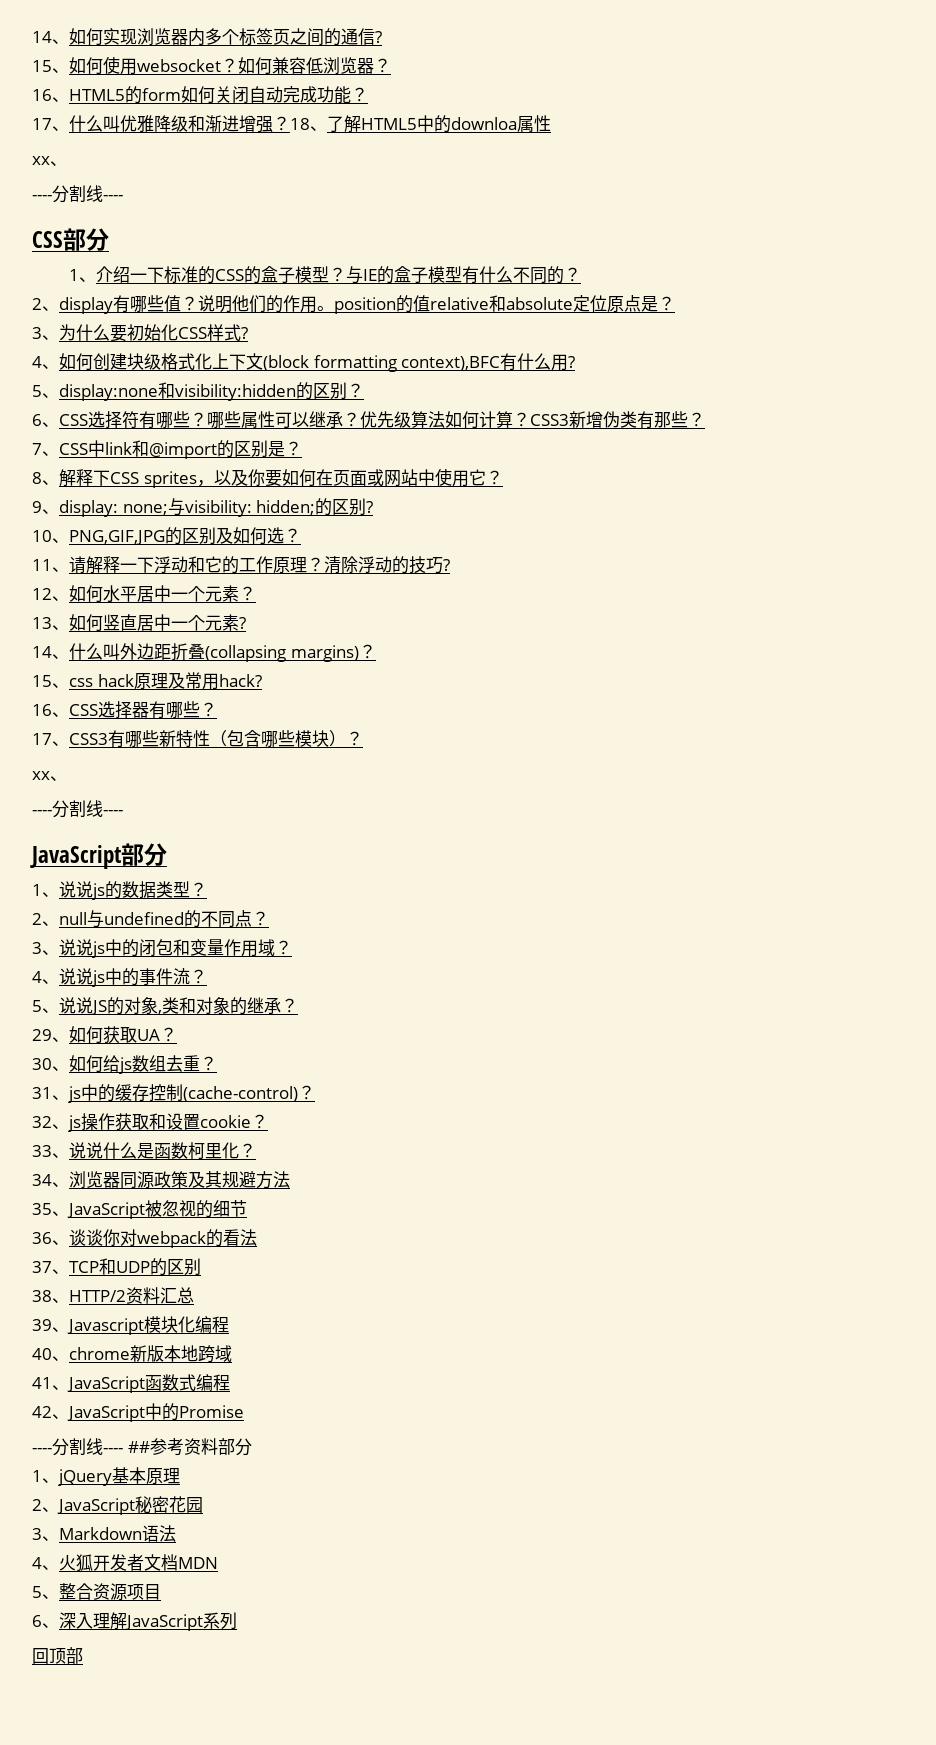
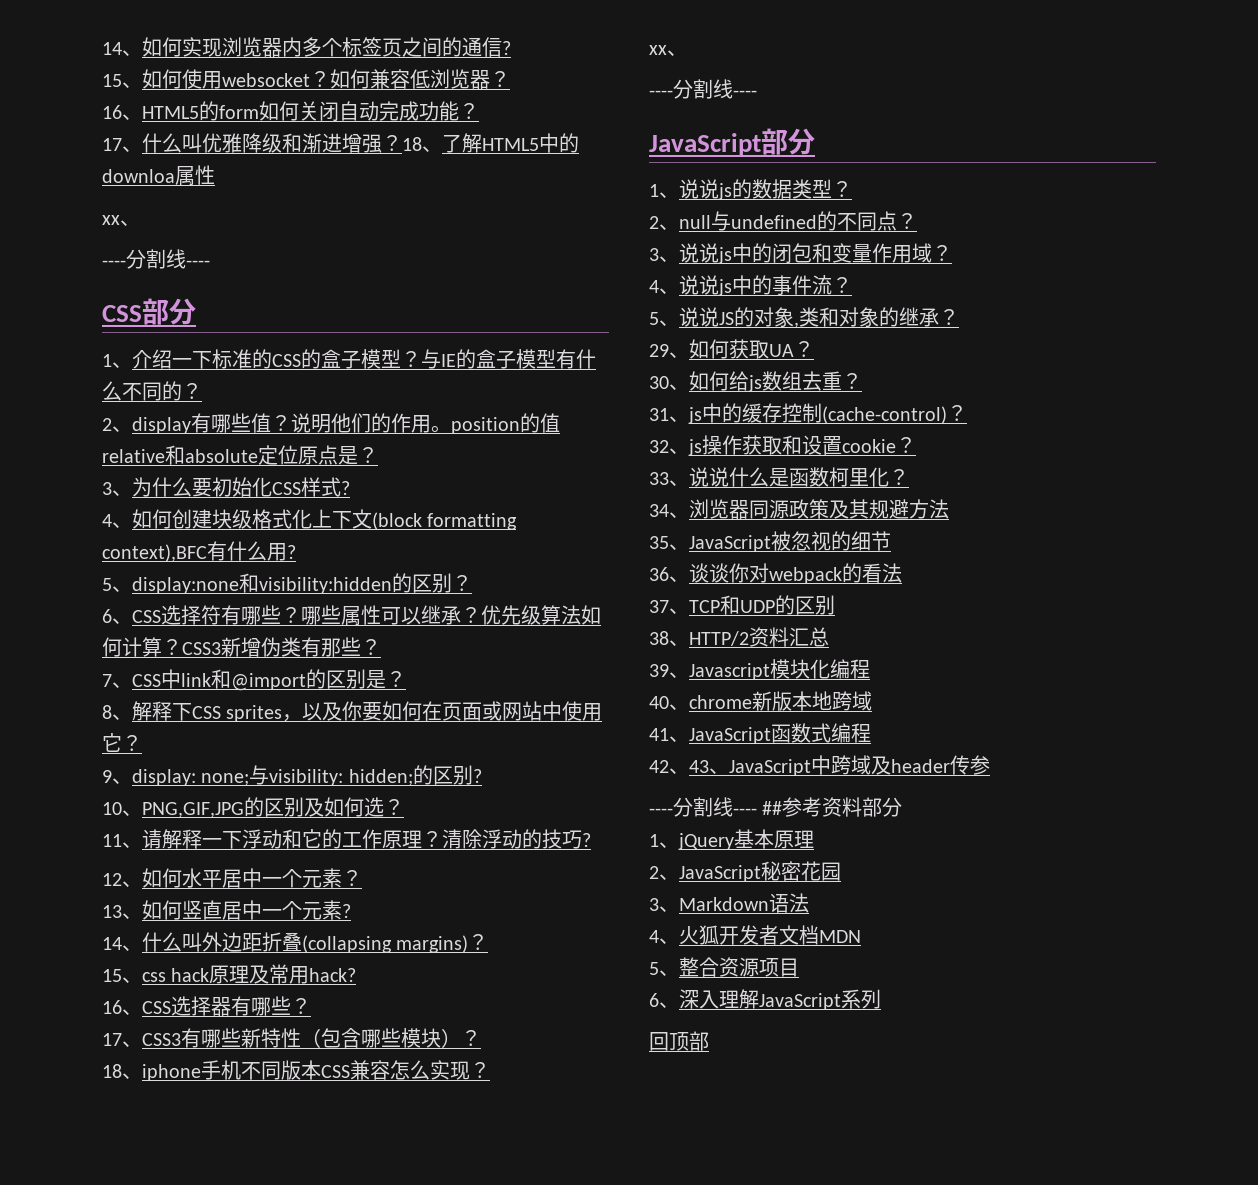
(363, 738) none -> [102,1060,490,1081] // 18、iphone手机不同版本CSS兼容怎么实现？
[67,1403,244,1422] JavaScript中的Promise -> [689,755,990,776] 43、JavaScript中跨域及header传参

